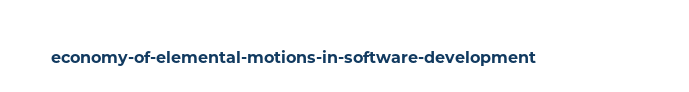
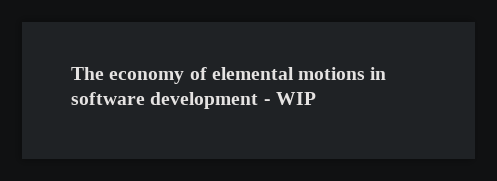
[51,50,536,66] economy-of-elemental-motions-in-software-development -> [71,67,387,84] [71,92,316,109] The economy of elemental motions in software development - WIP

